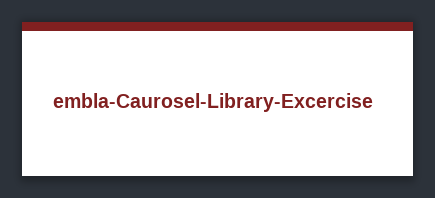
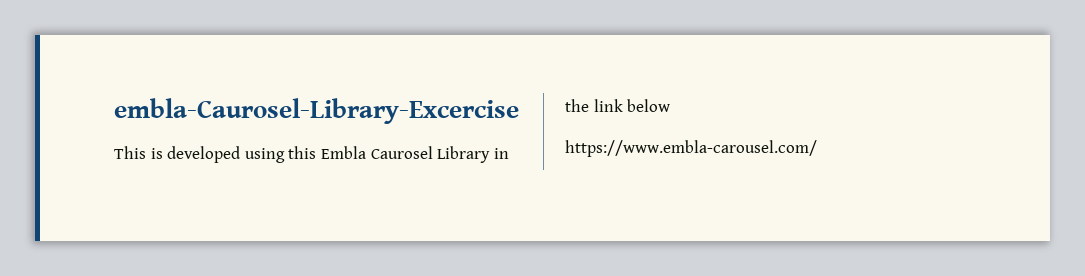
(373, 102) none -> [114,146,509,163] [565,99,671,112] [565,140,817,157] // This is developed using this Embla Caurosel Library in the link below // https://www.embla-carousel.com/

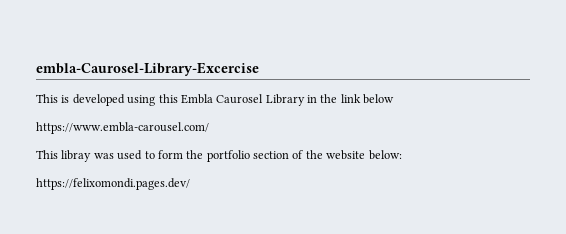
(817, 148) none -> [36,150,402,162] [36,178,190,190] // This libray was used to form the portfolio section of the website below: // https://felixomondi.pages.dev/

